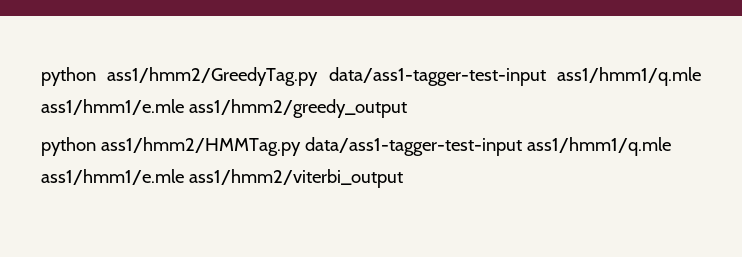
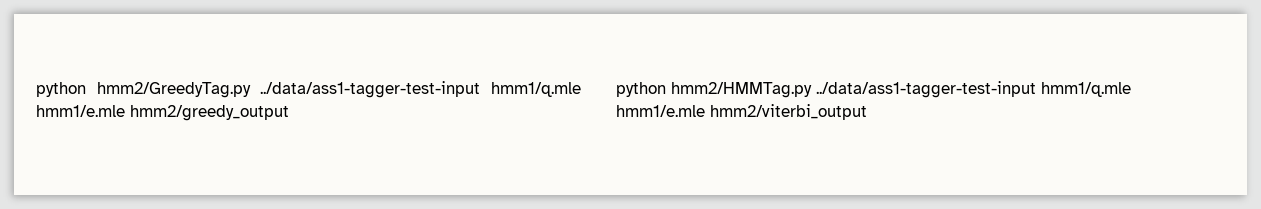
[41,67,701,86] [41,99,407,118] [41,137,671,156] [41,169,403,188] python ass1/hmm2/GreedyTag.py data/ass1-tagger-test-input ass1/hmm1/q.mle ass1/hmm1/e.mle ass1/hmm2/greedy_output // python ass1/hmm2/HMMTag.py data/ass1-tagger-test-input ass1/hmm1/q.mle ass1/hmm1/e.mle ass1/hmm2/viterbi_output -> [36,81,581,98] [36,105,289,121] [616,81,1131,98] [616,104,867,120] python hmm2/GreedyTag.py ../data/ass1-tagger-test-input hmm1/q.mle hmm1/e.mle hmm2/greedy_output // python hmm2/HMMTag.py ../data/ass1-tagger-test-input hmm1/q.mle hmm1/e.mle hmm2/viterbi_output

